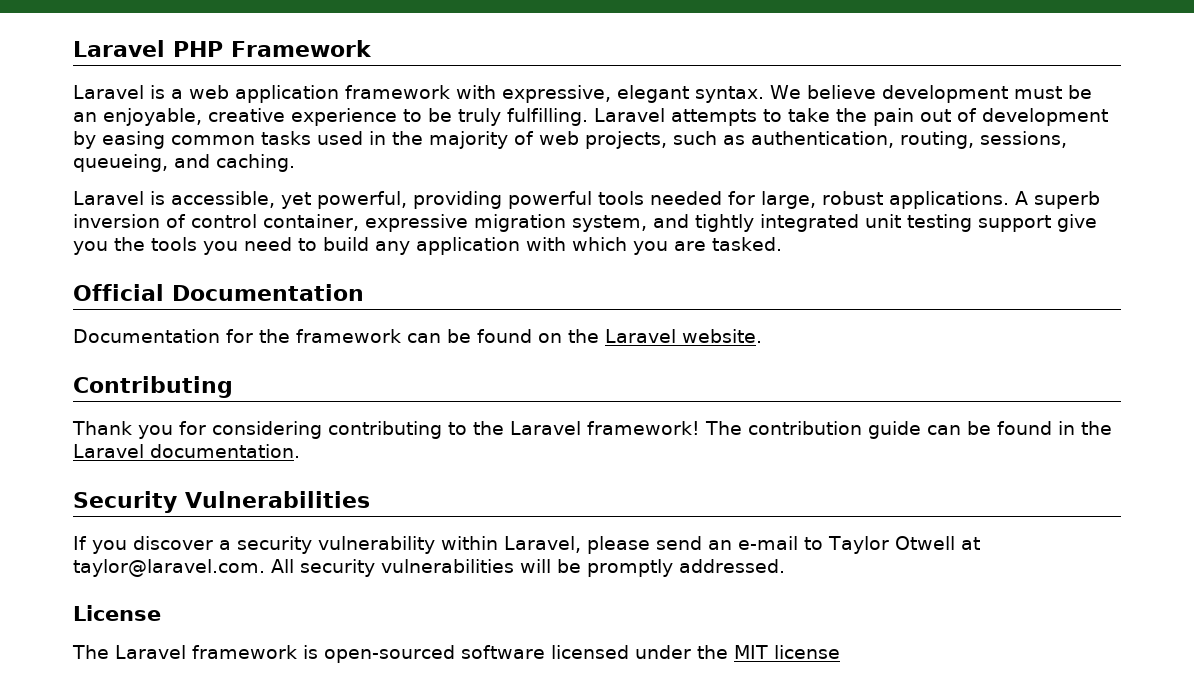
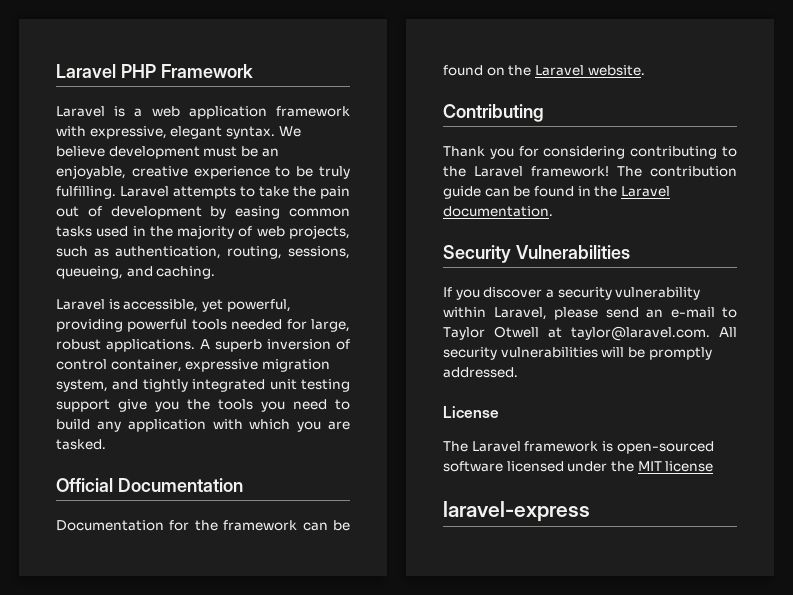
(840, 652) none -> [443,501,590,522] // laravel-express

